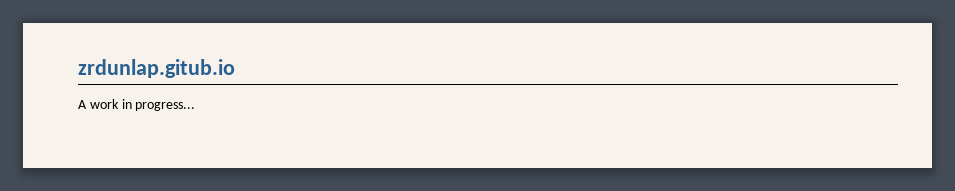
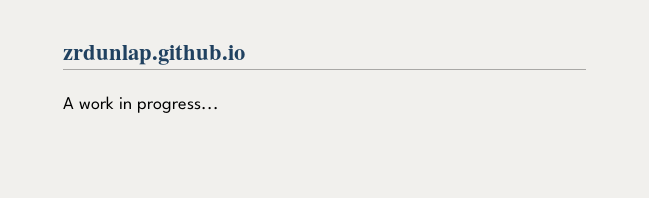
[78,59,235,78] zrdunlap.gitub.io -> [63,45,245,65] zrdunlap.github.io

